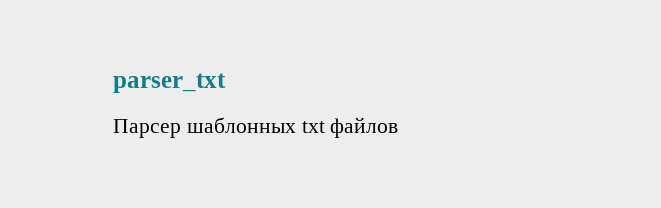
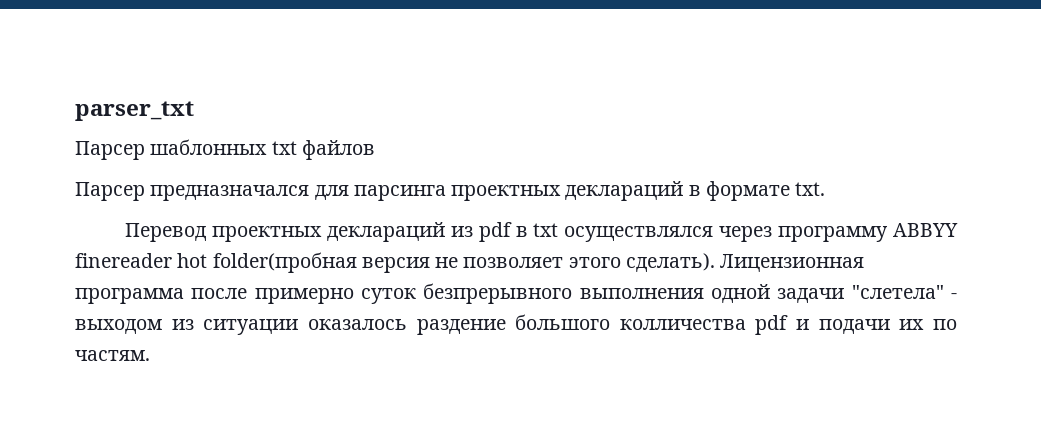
(399, 127) none -> [75,181,826,201] [125,222,958,242] [75,252,865,273] [75,283,957,304] [75,314,957,335] [75,350,150,361] // Парсер предназначался для парсинга проектных деклараций в формате txt. // Перевод проектных деклараций из pdf в txt осуществлялся через программу ABBYY finereader hot folder(пробная версия не позволяет этого сделать). Лицензионная программа после примерно суток безпрерывного выполнения одной задачи "слетела" - выходом из ситуации оказалось раздение большого колличества pdf и подачи их по частям.

